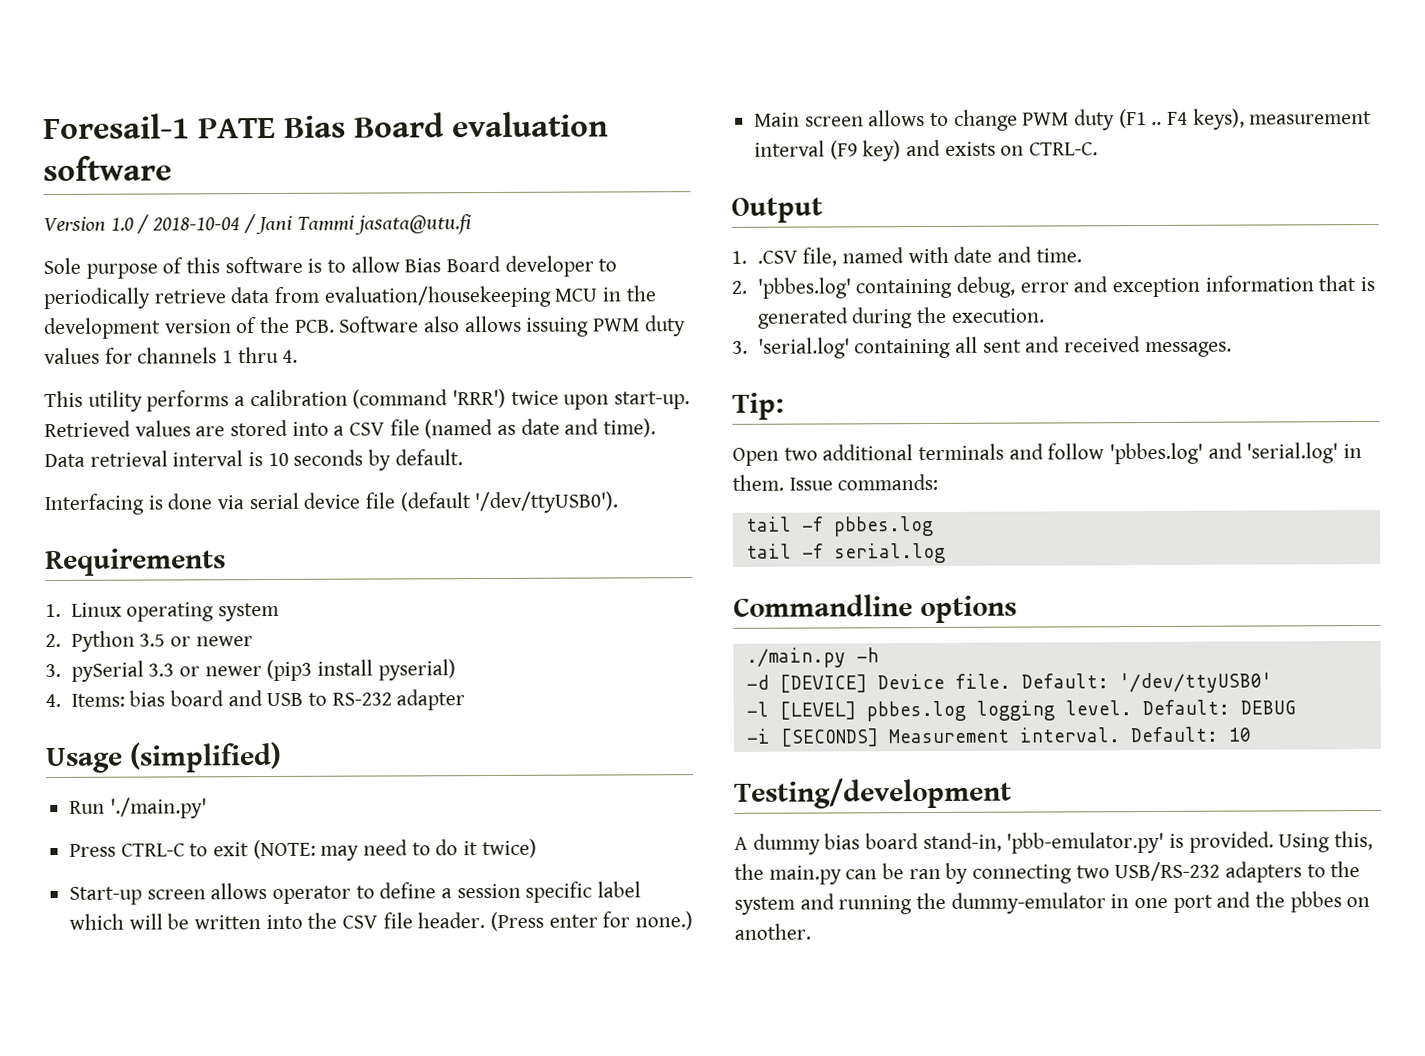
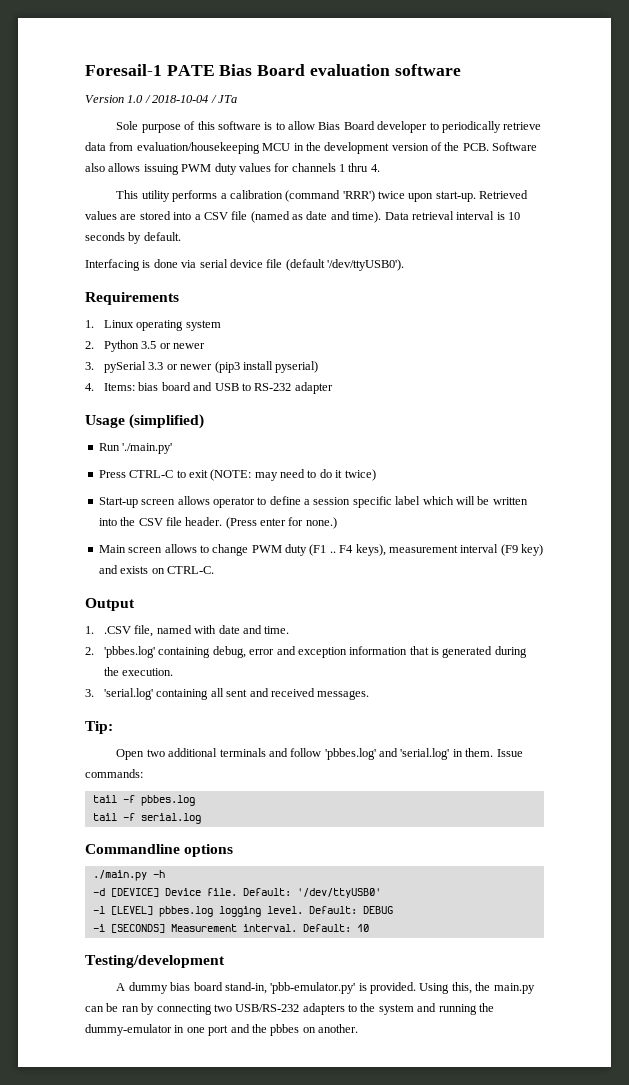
[256,214,472,235] Jani Tammi jasata@utu.fi -> [217,95,237,103] JTa

